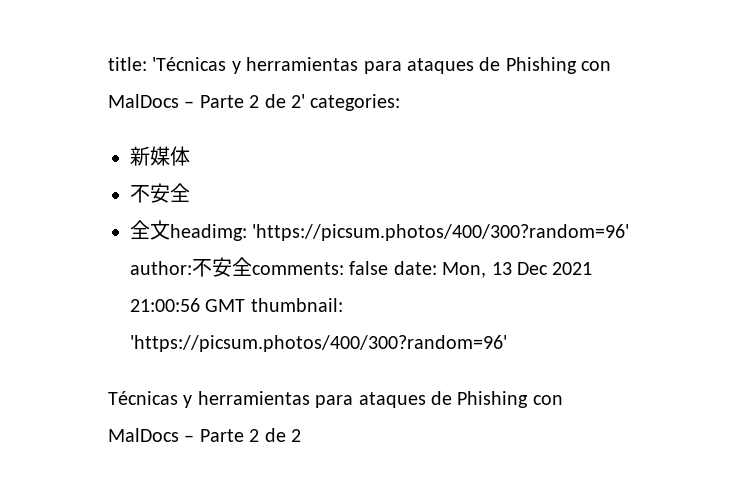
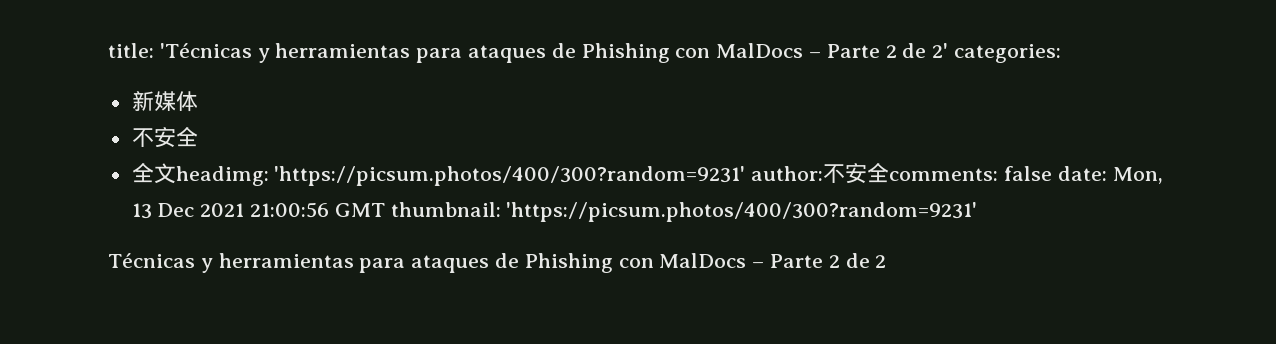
[252,224,630,241] 'https://picsum.photos/400/300?random=96' -> [274,166,746,186] 'https://picsum.photos/400/300?random=9231'
[130,335,507,352] 'https://picsum.photos/400/300?random=96' -> [506,202,978,222] 'https://picsum.photos/400/300?random=9231'

